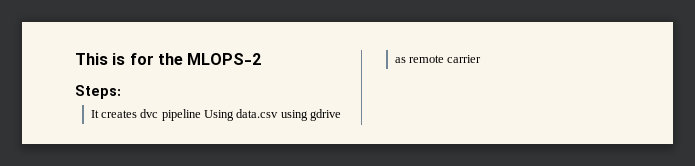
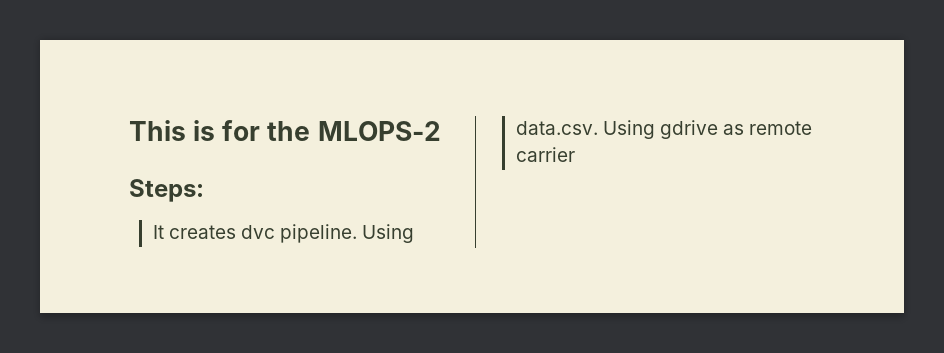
[161,109,308,121] pipeline Using data.csv using -> [280,224,415,243] [515,120,655,139] pipeline. Using data.csv. Using

